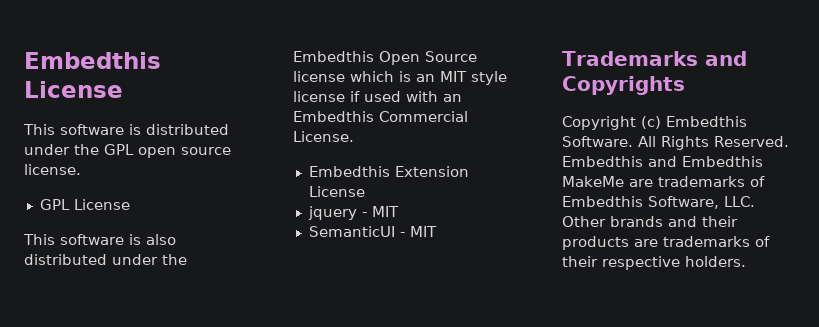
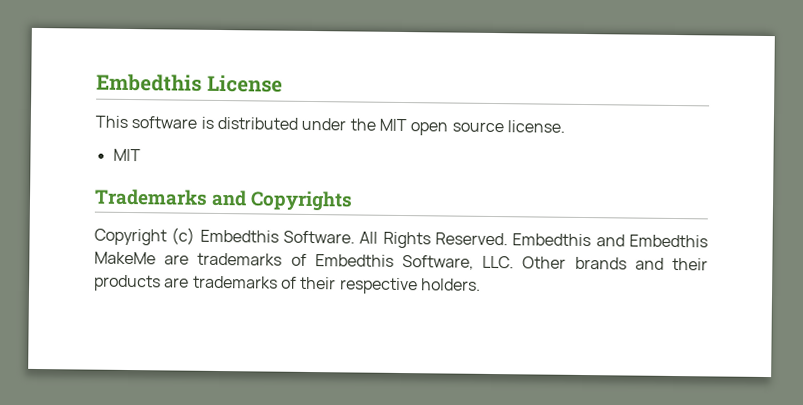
[104,144,134,155] GPL -> [378,118,407,132] MIT
[39,199,130,210] [23,234,176,245] [24,254,187,265] [293,51,477,65] [293,71,507,85] [293,91,462,102] [293,111,468,122] [293,131,354,142] [308,166,469,177] [308,186,365,197] [307,206,399,220] [308,226,405,237] GPL License // This software is also distributed under the Embedthis Open Source license which is an MIT style license if used with an Embedthis Commercial License. // Embedthis Extension License // jquery - MIT // SemanticUI - -> (565, 126) none

